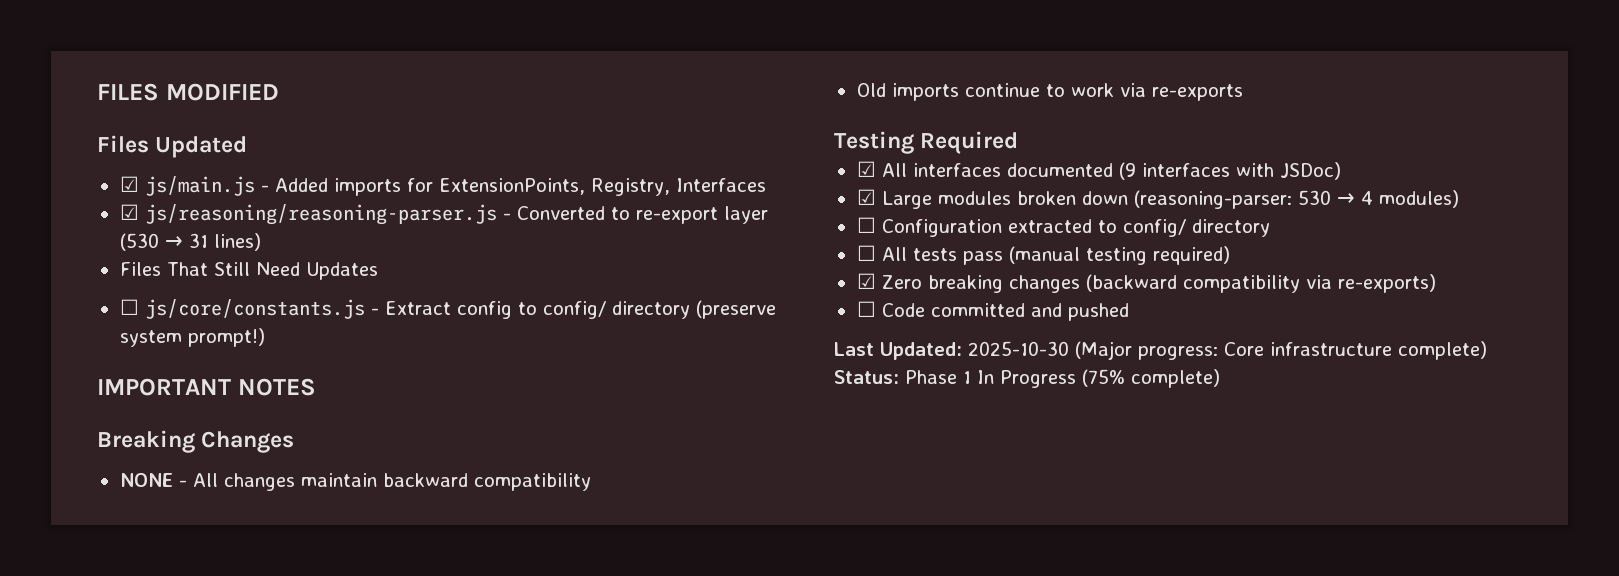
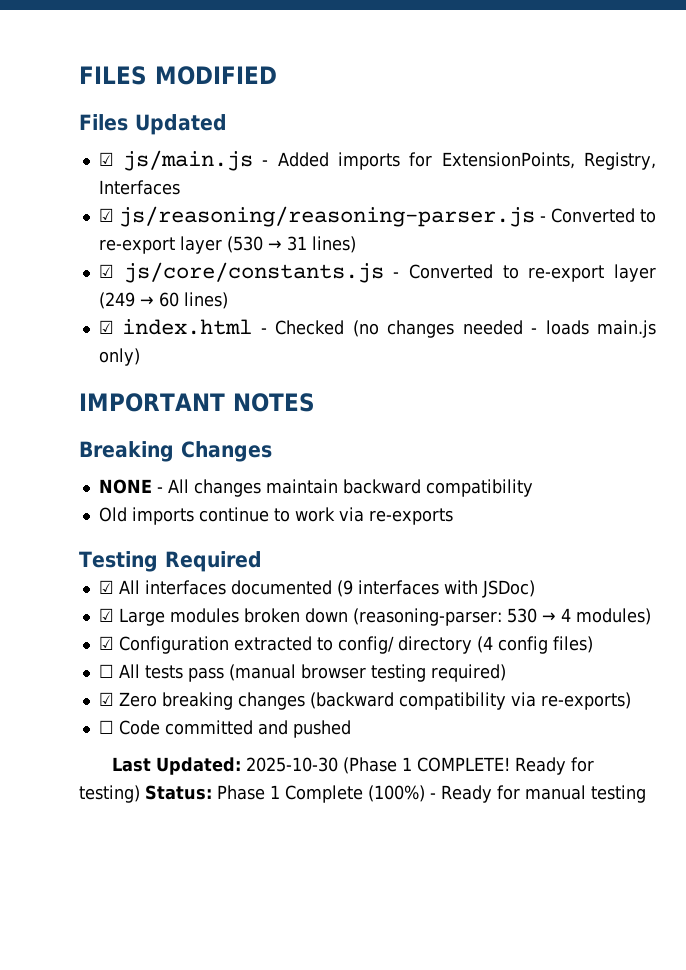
[119,262,378,280] [119,299,776,319] [119,328,265,347] Files That Still Need Updates // ☐ js/core/constants.js - Extract config to config/ directory (preserve system prompt!) -> [98,262,656,283] [98,292,228,309] [98,319,657,338] [98,348,140,366] ☑ js/core/constants.js - Converted to re-export layer (249 → 60 lines) // ☑ index.html - Checked (no changes needed - loads main.js only)
[856,217,876,233] ☐ -> [98,636,114,650] ☑
(1270, 228) none -> [476,636,593,654] (4 config files)
(1080, 255) none -> [300,664,366,679] browser
[1075,341,1487,360] [834,369,1220,388] (Major progress: Core infrastructure complete) Status: Phase 1 In Progress (75% complete) -> [342,757,594,775] [79,785,646,803] (Phase 1 COMPLETE! Ready for testing) Status: Phase 1 Complete (100%) - Ready for manual testing

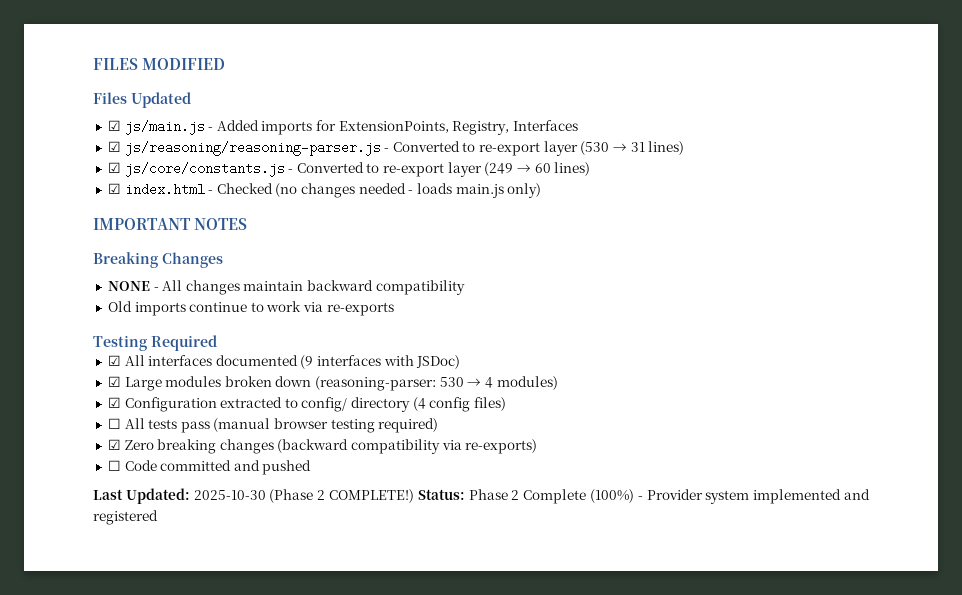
[401,757,594,775] [79,785,140,803] 1 COMPLETE! Ready for testing) -> [317,489,415,503] 2 COMPLETE!)
[270,785,280,799] 1 -> [511,490,520,500] 2
[441,785,646,803] Ready for manual testing -> [646,489,870,504] [93,510,158,525] Provider system implemented and registered

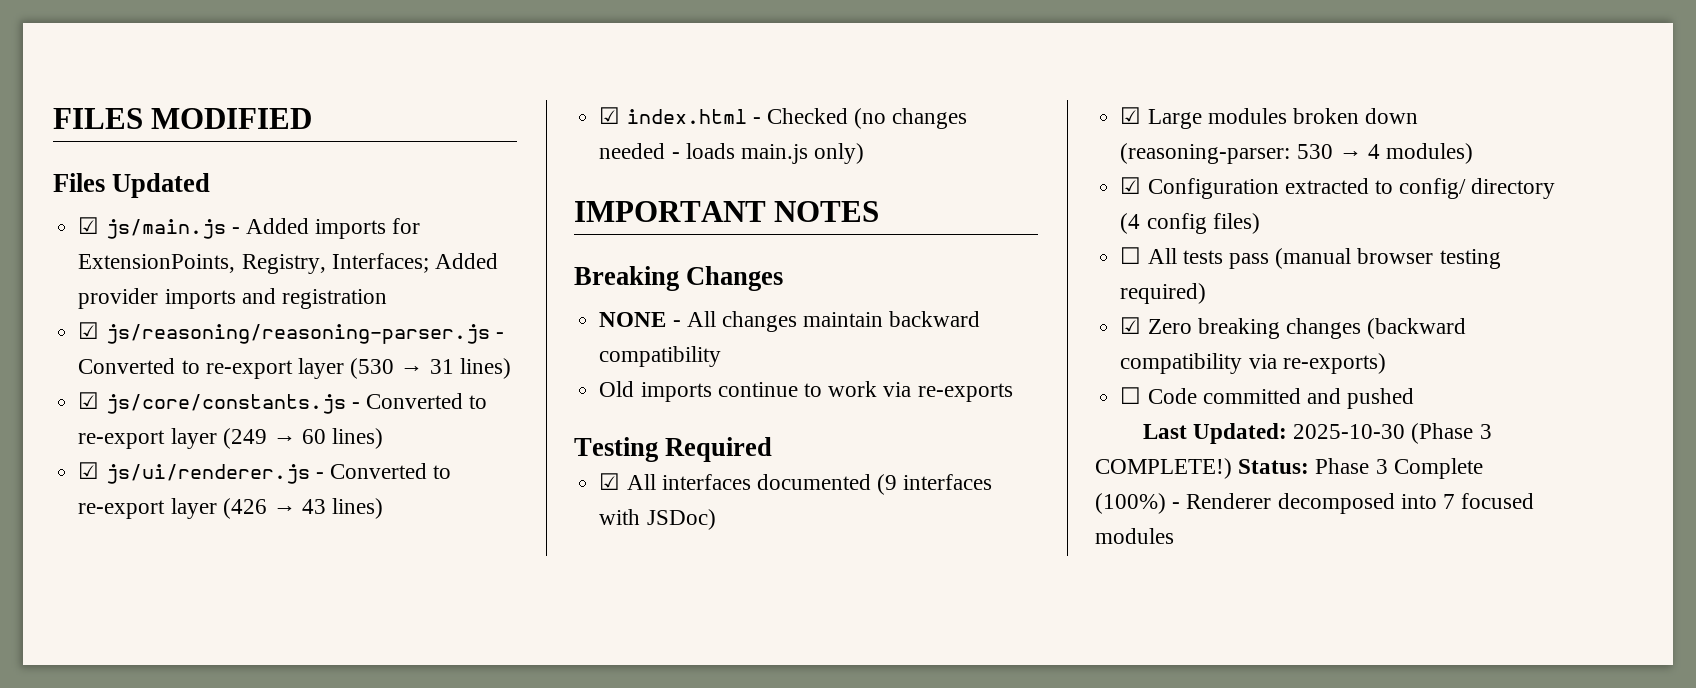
[513,120,579,131] Interfaces -> [331,253,498,273] [78,288,387,309] Interfaces; Added provider imports and registration
(591, 169) none -> [78,462,452,484] [78,498,384,519] // ☑ js/ui/renderer.js - Converted to re-export layer (426 → 43 lines)
[317,490,326,500] 2 -> [1479,424,1492,439] 3
[511,490,520,500] 2 -> [1375,459,1388,474] 3
[646,489,870,504] [93,510,158,525] Provider system implemented and registered -> [1186,493,1535,514] [1095,528,1174,544] Renderer decomposed into 7 focused modules

